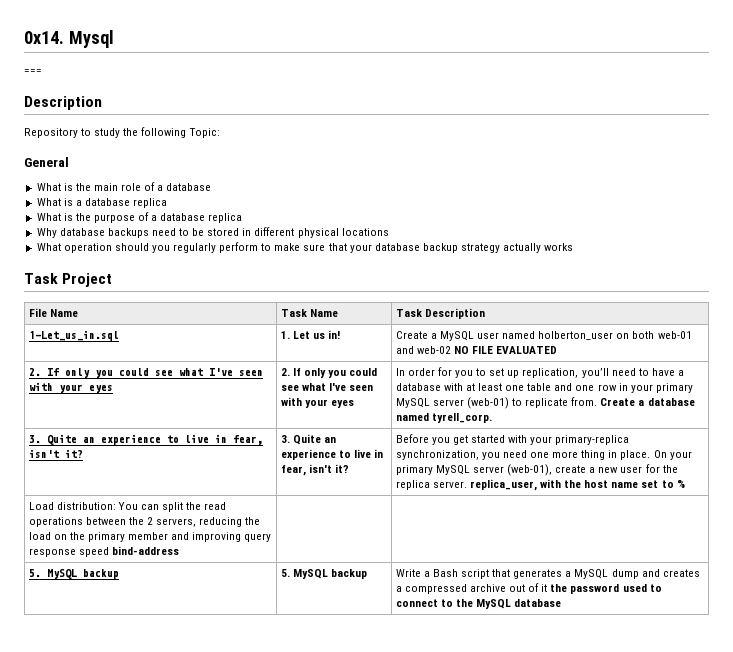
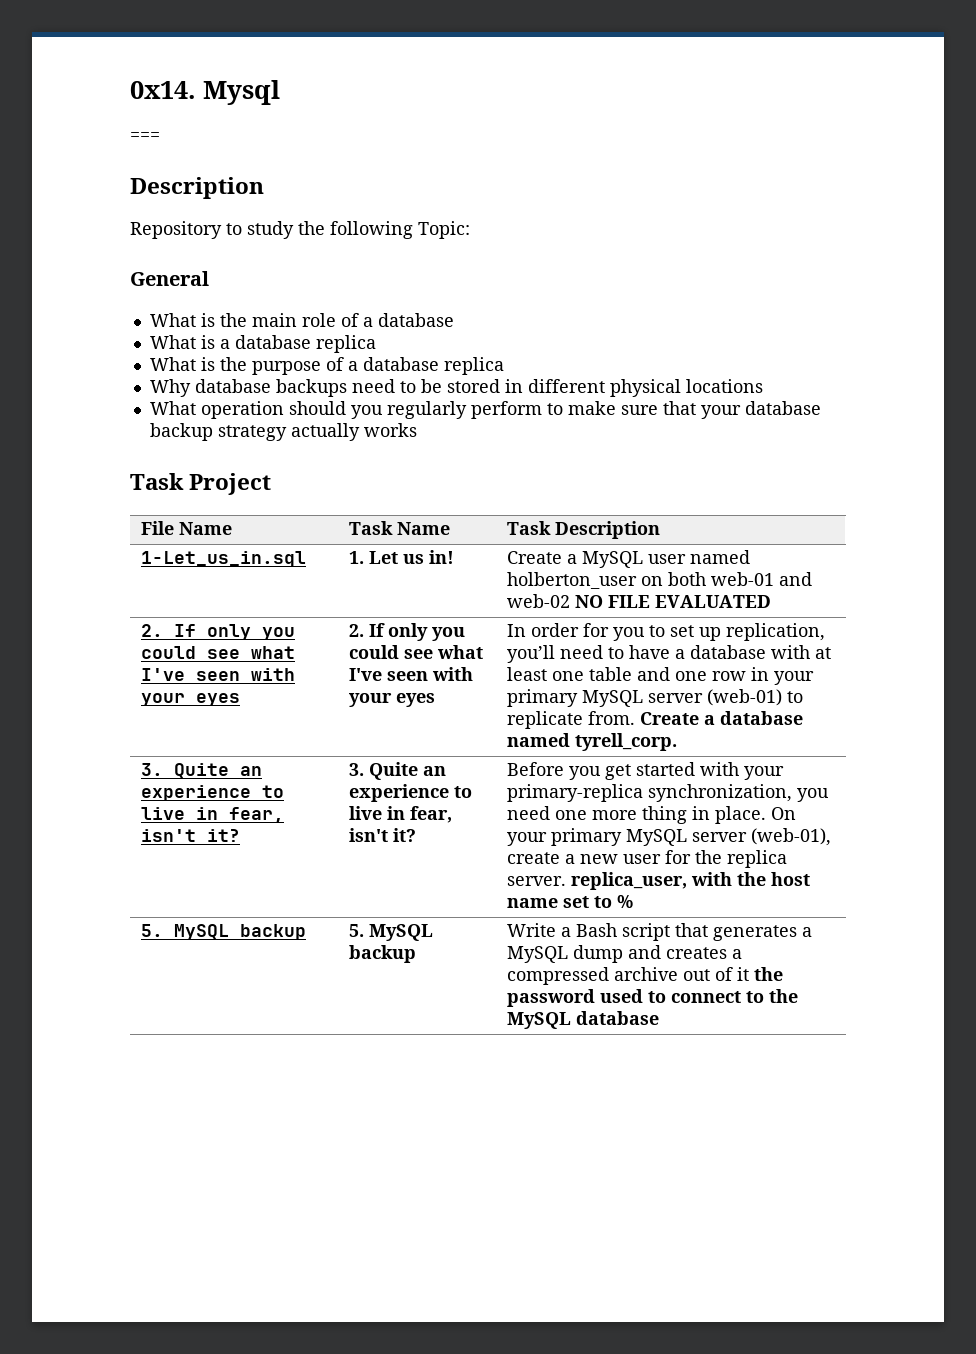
[28,502,227,512] [28,517,261,527] [28,532,272,542] [28,546,179,557] // Load distribution: You can split the read operations between the 2 servers, reducing the load on the primary member and improving query response speed bind-address | | -> (634, 901) none

